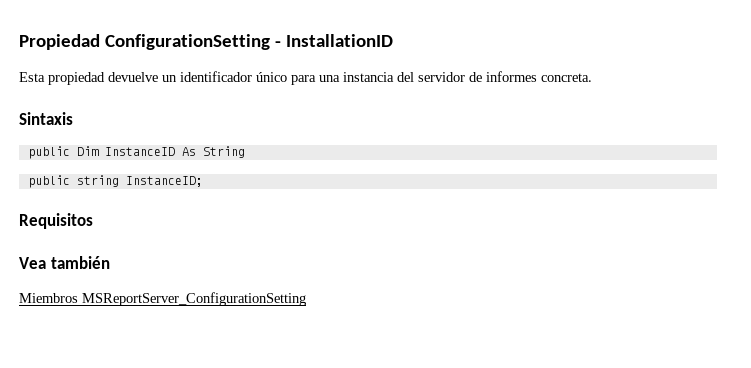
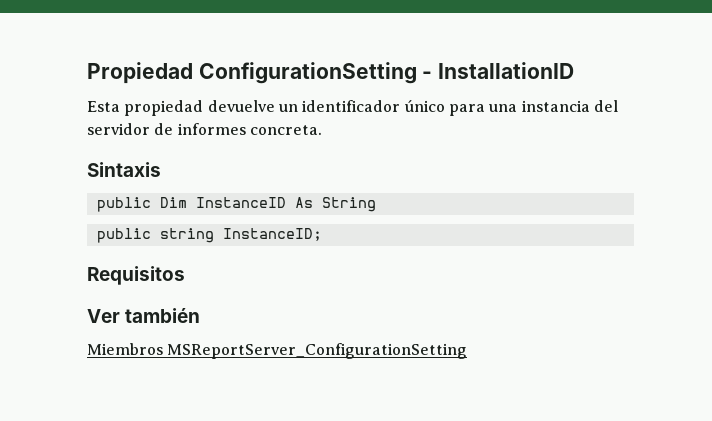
[19,257,46,269] Vea -> [87,309,120,323] Ver

